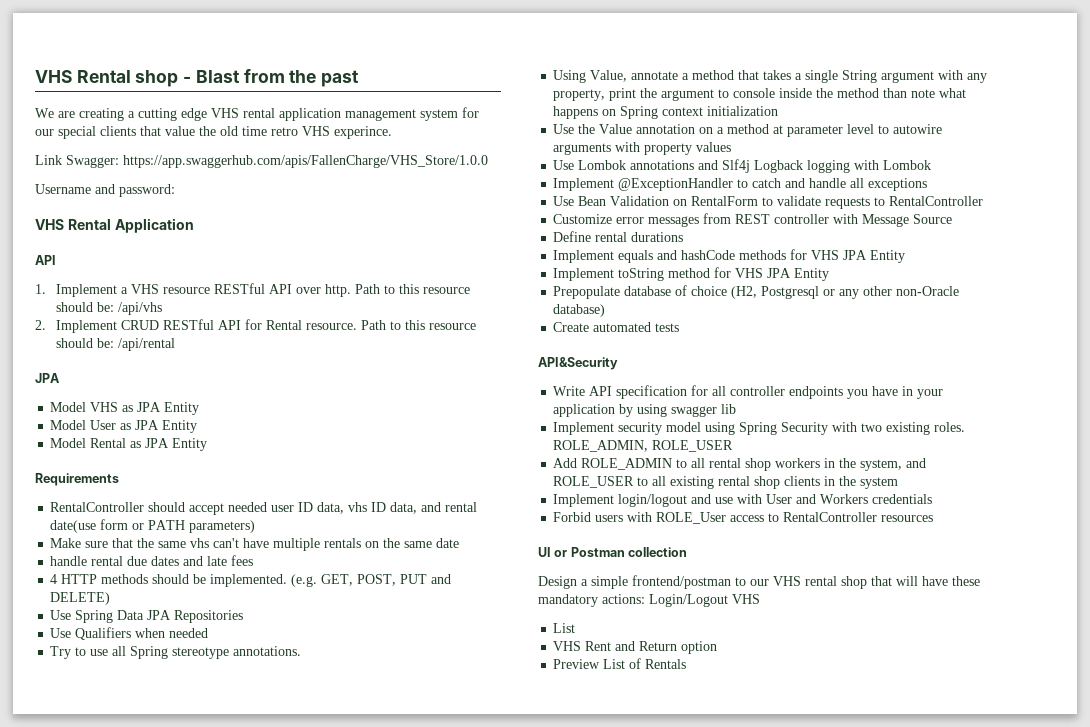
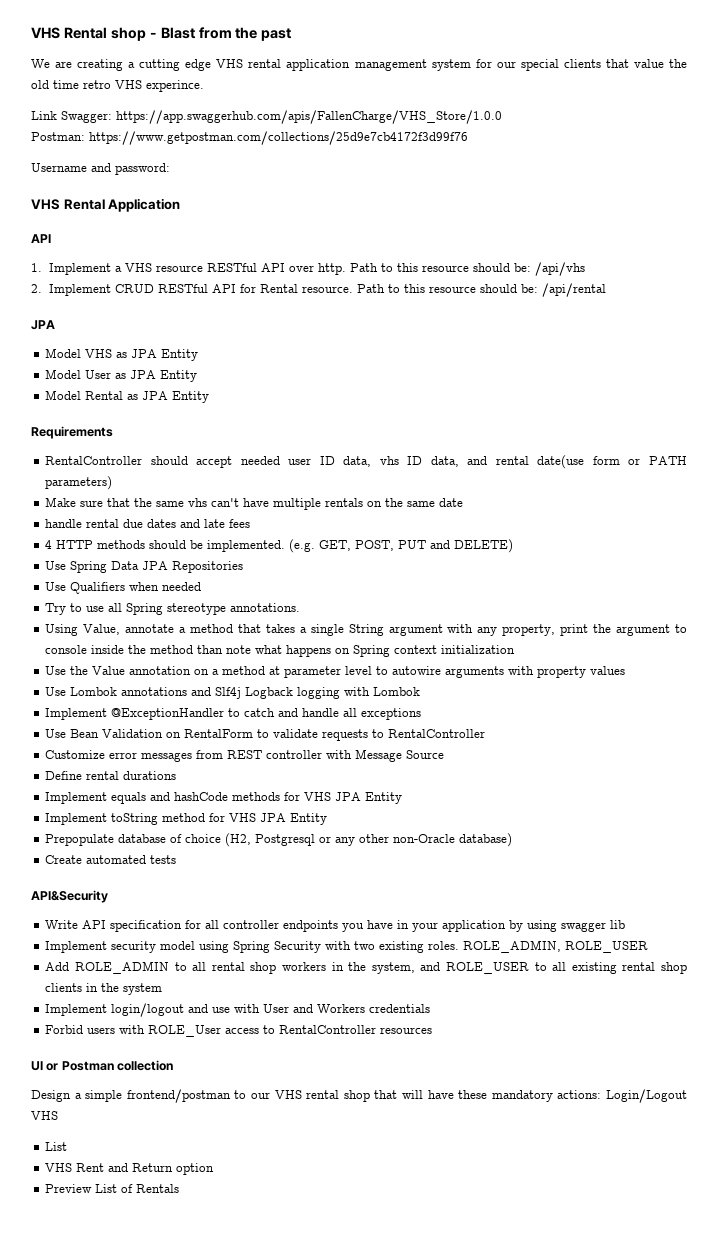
(488, 161) none -> [31,131,468,145] // Postman: https://www.getpostman.com/collections/25d9e7cb4172f3d99f76

